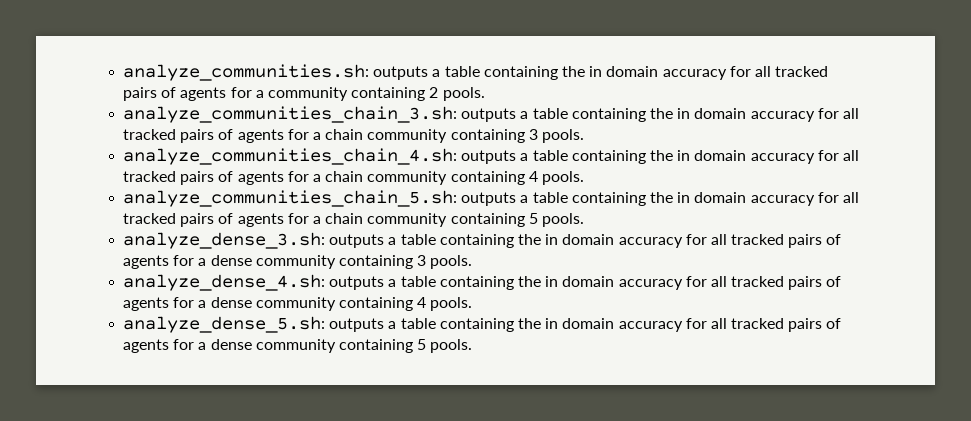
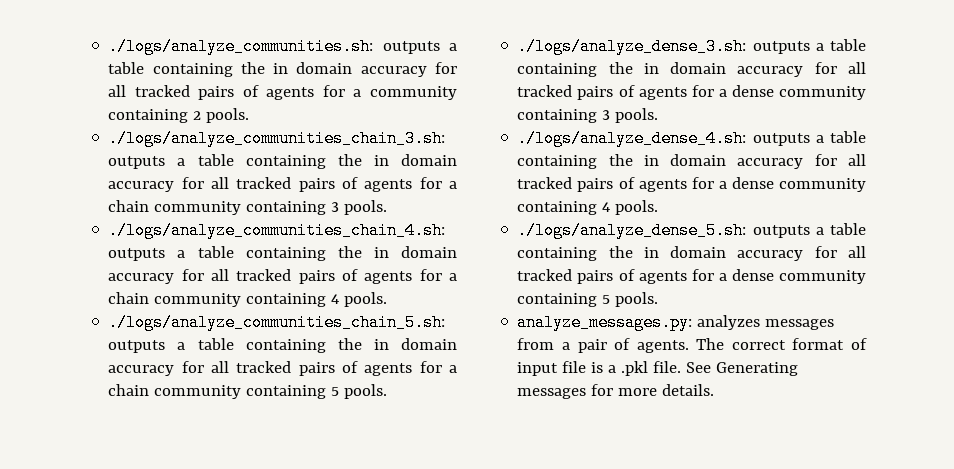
[123,64,370,81] analyze_communities.sh: -> [108,38,374,55] ./logs/analyze_communities.sh:
[123,106,458,123] analyze_communities_chain_3.sh: -> [108,130,446,147] ./logs/analyze_communities_chain_3.sh:
[123,148,458,165] analyze_communities_chain_4.sh: -> [108,222,446,239] ./logs/analyze_communities_chain_4.sh:
[123,190,458,207] analyze_communities_chain_5.sh: -> [108,314,446,331] ./logs/analyze_communities_chain_5.sh:
[123,232,326,249] analyze_dense_3.sh: -> [517,38,747,55] ./logs/analyze_dense_3.sh:
[123,274,326,291] analyze_dense_4.sh: -> [517,130,747,147] ./logs/analyze_dense_4.sh:
[123,316,326,333] analyze_dense_5.sh: -> [517,222,747,239] ./logs/analyze_dense_5.sh:
(473, 346) none -> [517,314,835,331] [517,338,867,353] [517,361,799,376] [517,384,715,399] // analyze_messages.py: analyzes messages from a pair of agents. The correct format of input file is a .pkl file. See Generating messages for more details.

